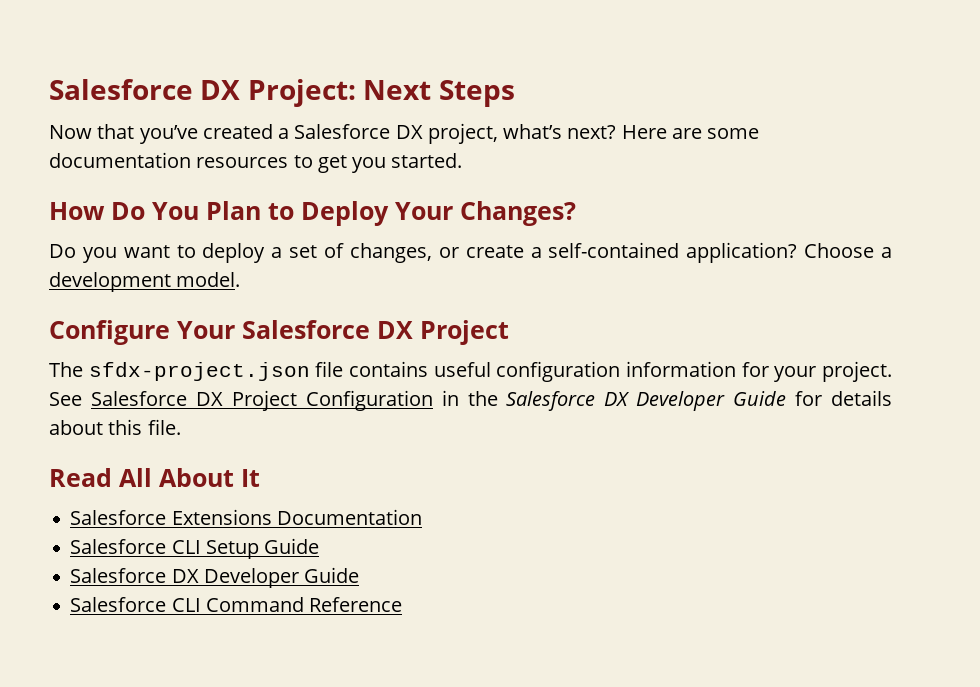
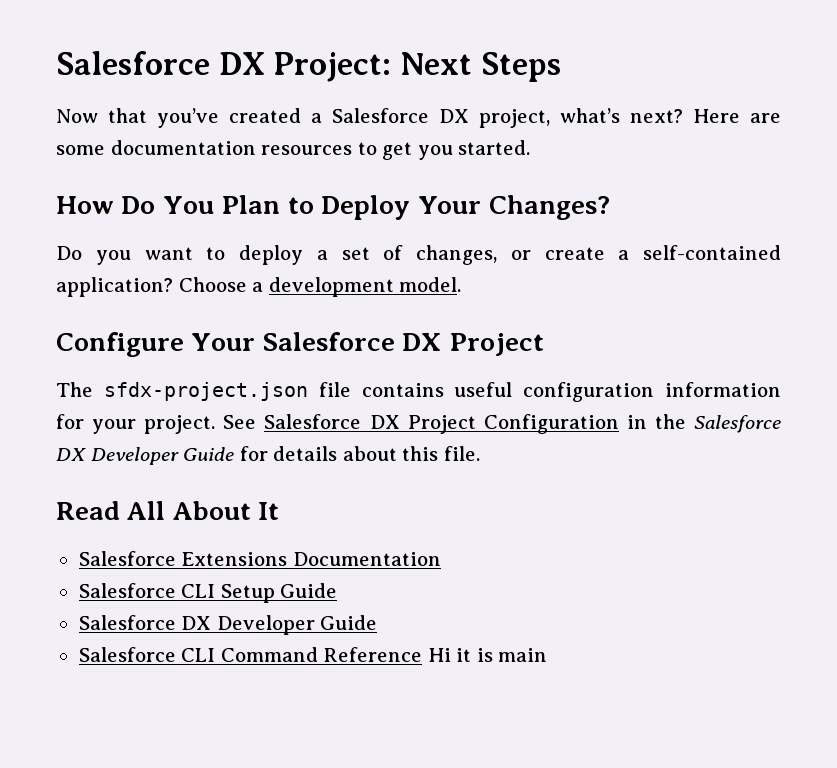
(403, 604) none -> [427,648,548,662] Hi it is main

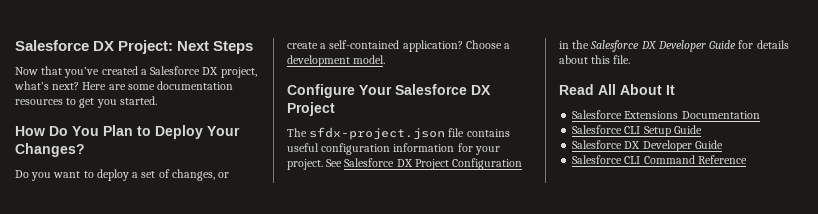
[427,648,548,662] Hi it is main -> (747, 159) none

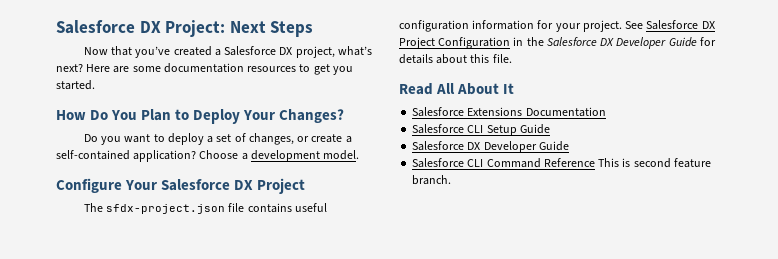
(747, 159) none -> [598,158,711,168] [412,175,452,185] This is second feature branch.

